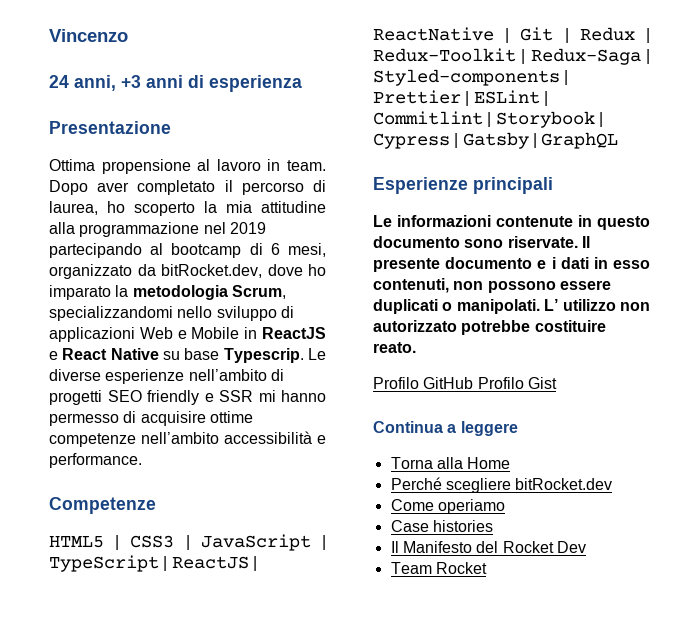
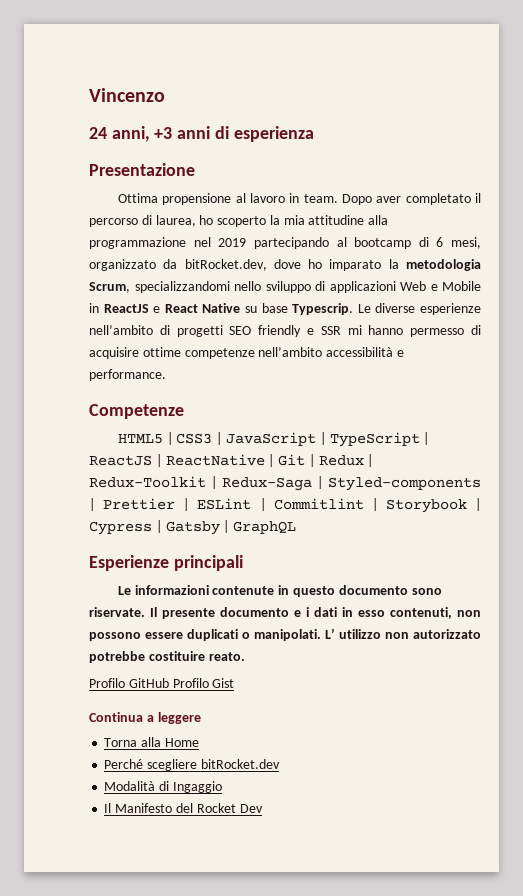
[390,499,505,514] [390,520,493,532] Come operiamo // Case histories -> [104,781,222,793] Modalità di Ingaggio
[390,562,487,574] // Team Rocket -> (263, 808) none

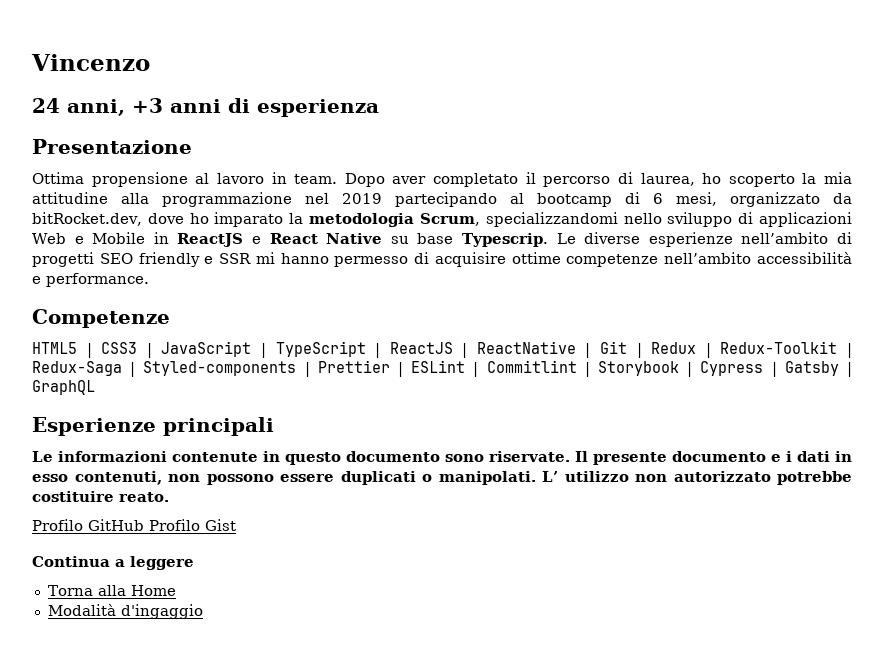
[104,759,280,771] [104,781,222,793] [104,803,263,813] Perché scegliere bitRocket.dev // Modalità di Ingaggio // Il Manifesto del Rocket Dev -> [47,604,203,619] Modalità d'ingaggio

